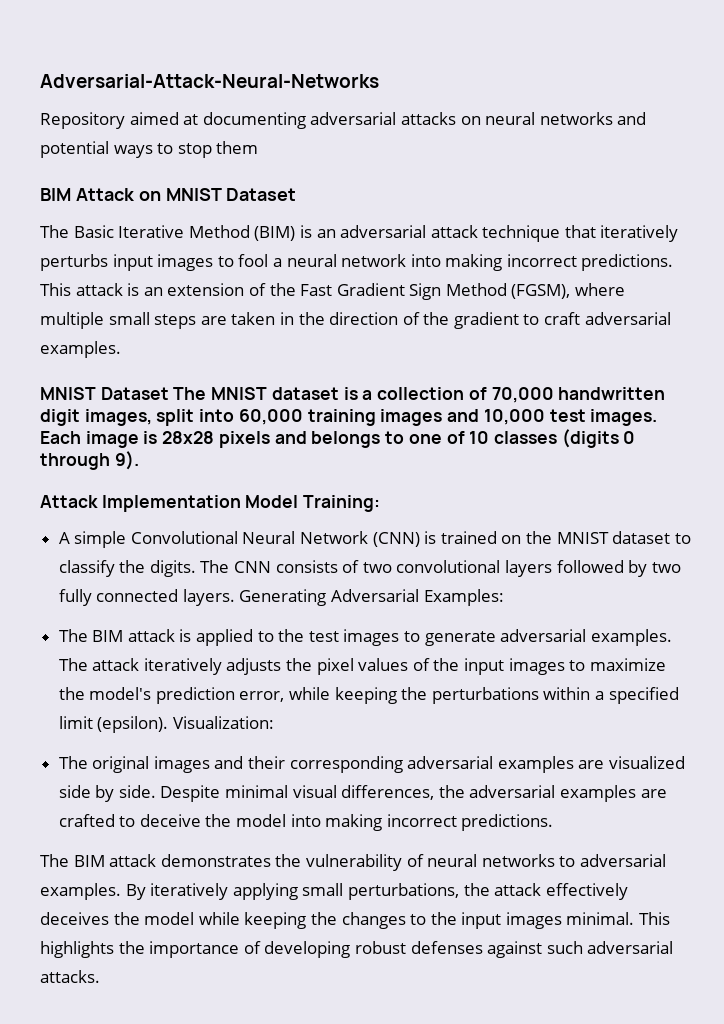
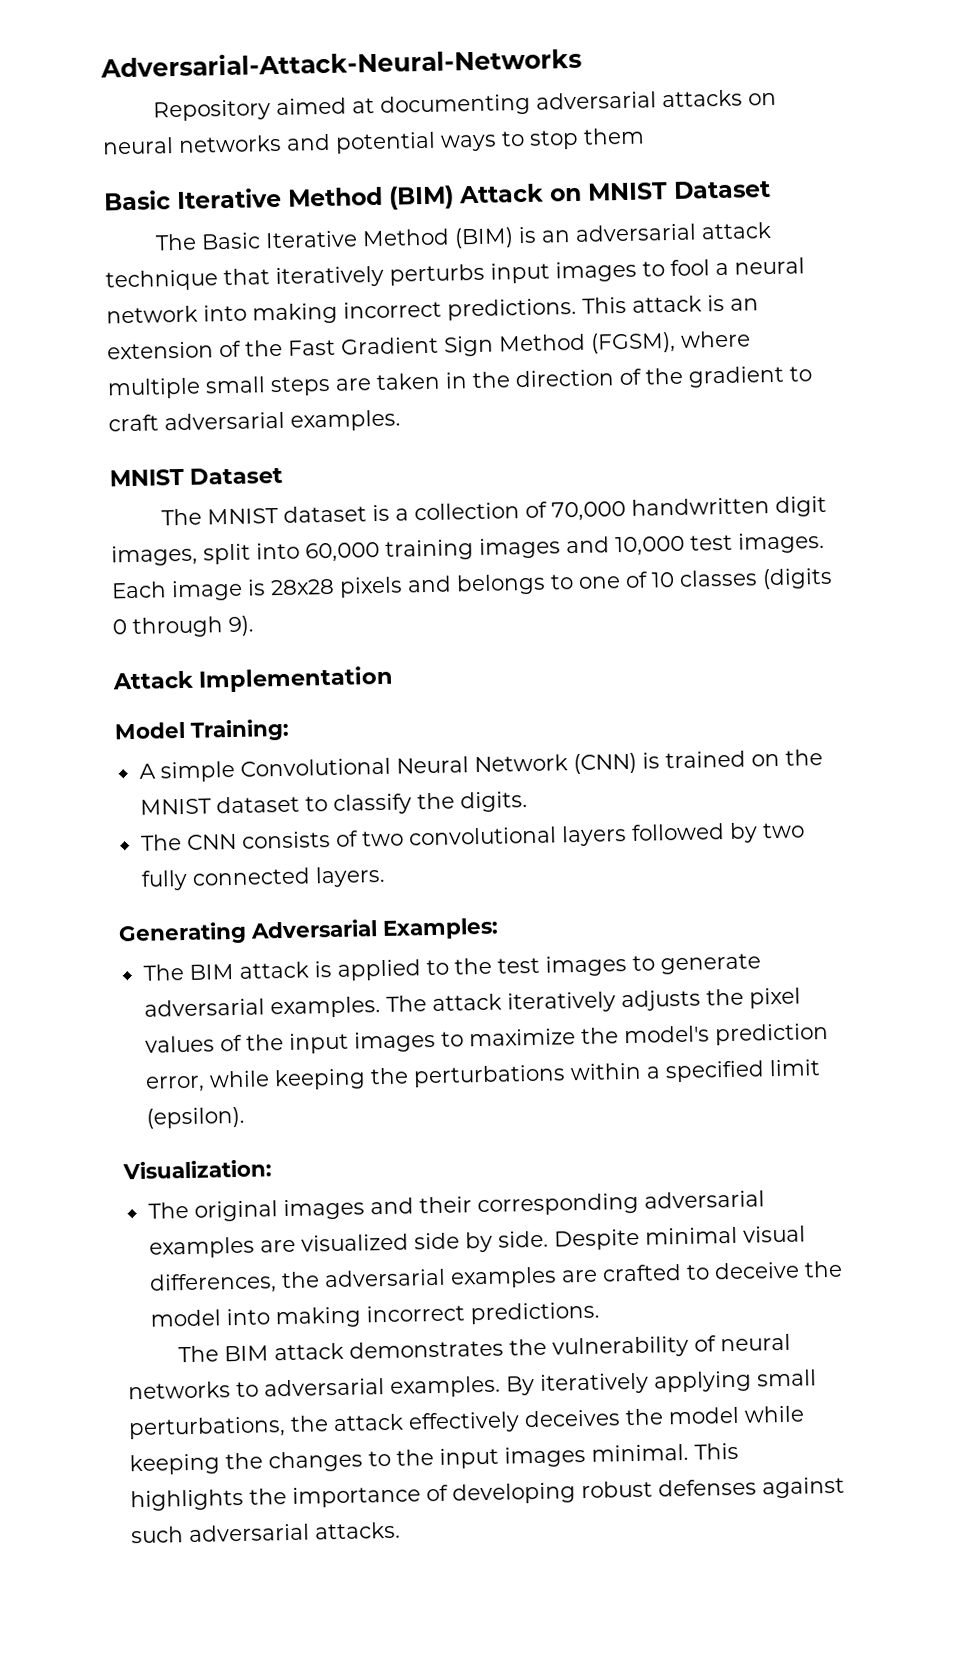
[40,188,71,201] BIM -> [103,185,454,211] Basic Iterative Method (BIM)
(169, 393) none -> (284, 475) //
(241, 503) none -> (395, 679) //
(196, 568) none -> (528, 802) //
(235, 597) none -> (386, 876) //
(169, 724) none -> (245, 1117) //

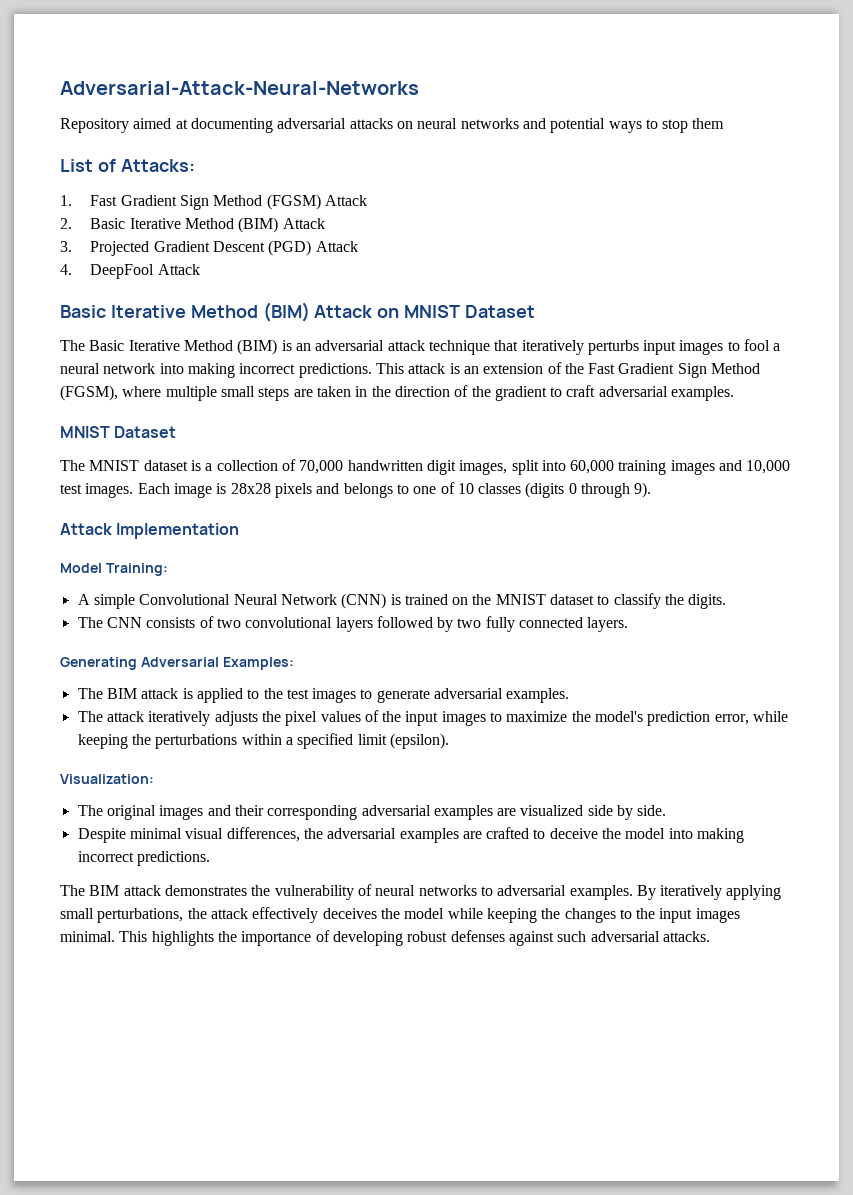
(645, 136) none -> [60,159,195,172] [60,194,367,210] [60,217,325,233] [60,240,358,256] [60,264,200,279] // List of Attacks: // 1. Fast Gradient Sign Method (FGSM) Attack // 2. Basic Iterative Method (BIM) Attack // 3. Projected Gradient Descent (PGD) Attack // 4. DeepFool Attack
(381, 1007) none -> (570, 695) //
(549, 1239) none -> (667, 810) //

